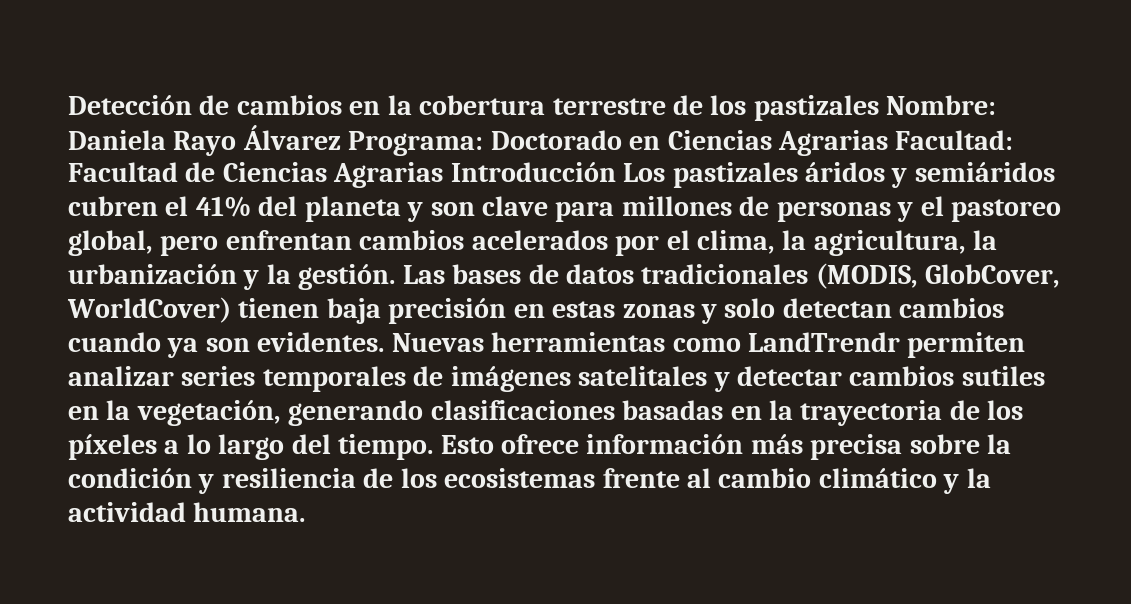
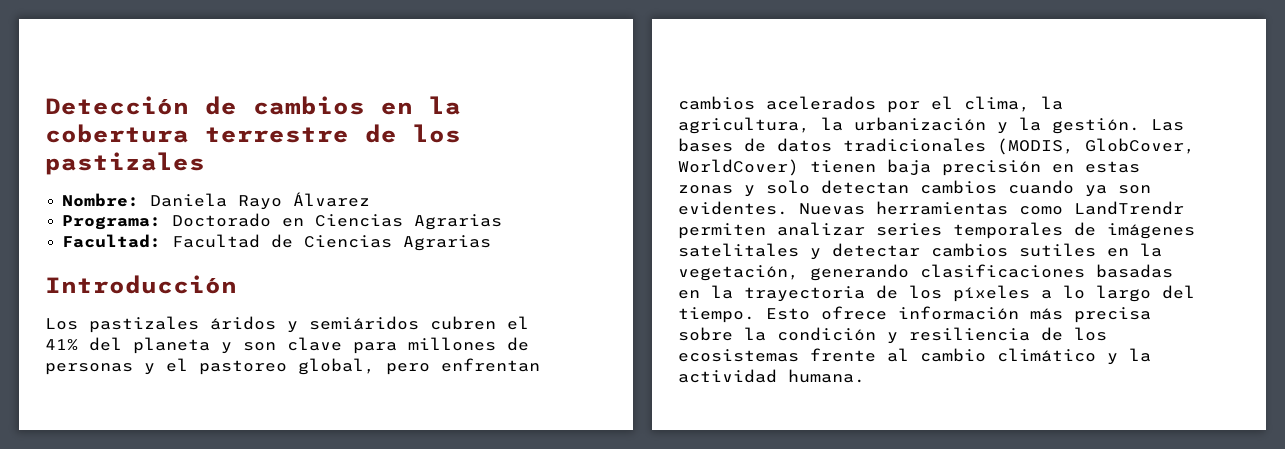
(879, 108) none -> (205, 163) //
(341, 137) none -> (371, 199) //
(888, 143) none -> (503, 222) //
(444, 175) none -> (492, 243) //
(616, 172) none -> (237, 284) //

